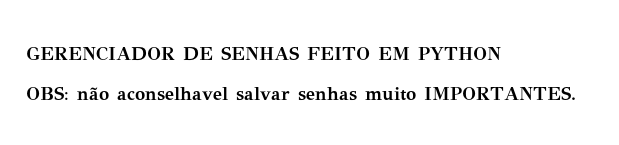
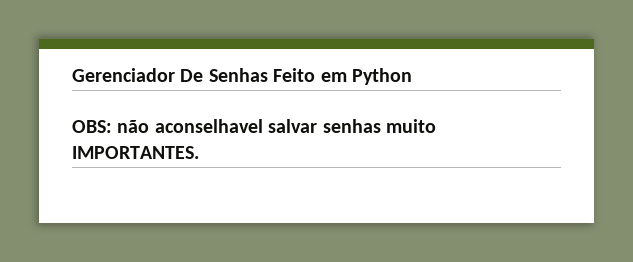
[26,46,501,61] GERENCIADOR DE SENHAS FEITO EM PYTHON -> [72,68,412,85] Gerenciador De Senhas Feito em Python

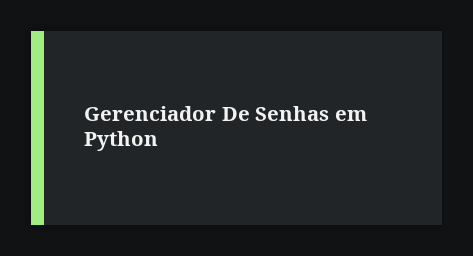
[273,68,316,82] Feito -> (330, 113) none
[72,119,436,133] [72,146,199,159] // OBS: não aconselhavel salvar senhas muito IMPORTANTES. -> (158, 141) none

